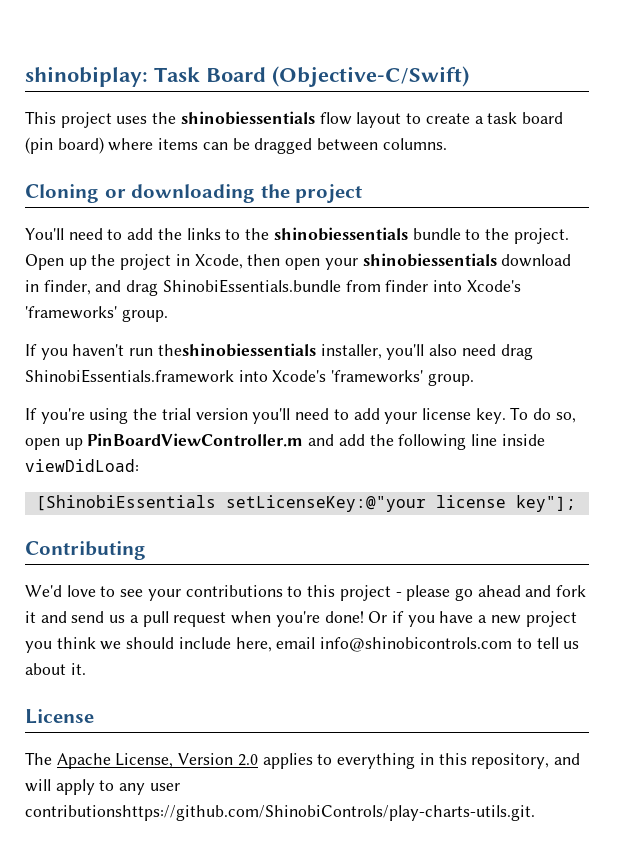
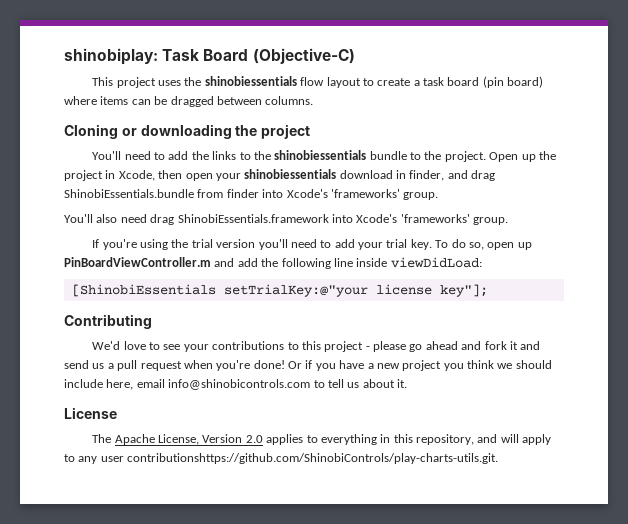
[272,66,469,87] (Objective-C/Swift) -> [252,48,355,64] (Objective-C)
[25,343,425,360] If you haven't run theshinobiessentials installer, you'll -> [64,214,93,223] You'll
[421,408,471,420] license -> [386,239,408,248] trial
[225,495,426,512] setLicenseKey:@"your -> [223,284,368,297] setTrialKey:@"your

